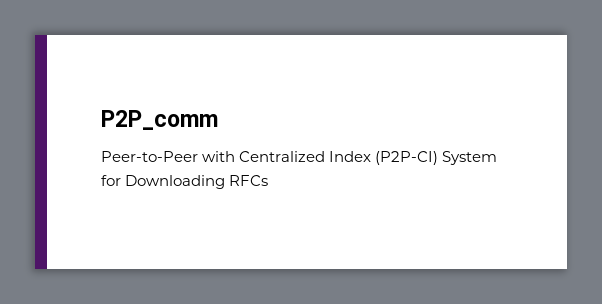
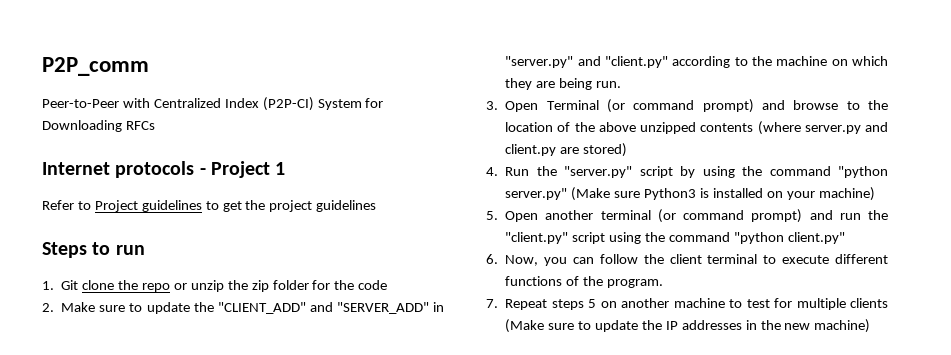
(269, 180) none -> [42,161,286,178] [42,200,377,212] [42,242,145,258] [42,280,388,292] [42,302,444,314] [505,56,888,68] [505,78,621,90] [486,99,888,113] [505,121,888,135] [505,143,628,157] [486,166,888,178] [505,187,875,201] [486,209,888,223] [505,232,845,244] [486,254,888,266] [505,276,663,288] [486,298,889,310] [505,319,871,333] // Internet protocols - Project 1 // Refer to Project guidelines to get the project guidelines // Steps to run // 1. Git clone the repo or unzip the zip folder for the code // 2. Make sure to update the "CLIENT_ADD" and "SERVER_ADD" in "server.py" and "client.py" according to the machine on which they are being run. // 3. Open Terminal (or command prompt) and browse to the location of the above unzipped contents (where server.py and client.py are stored) // 4. Run the "server.py" script by using the command "python server.py" (Make sure Python3 is installed on your machine) // 5. Open another terminal (or command prompt) and run the "client.py" script using the command "python client.py" // 6. Now, you can follow the client terminal to execute different functions of the program. // 7. Repeat steps 5 on another machine to test for multiple clients (Make sure to update the IP addresses in the new machine)

